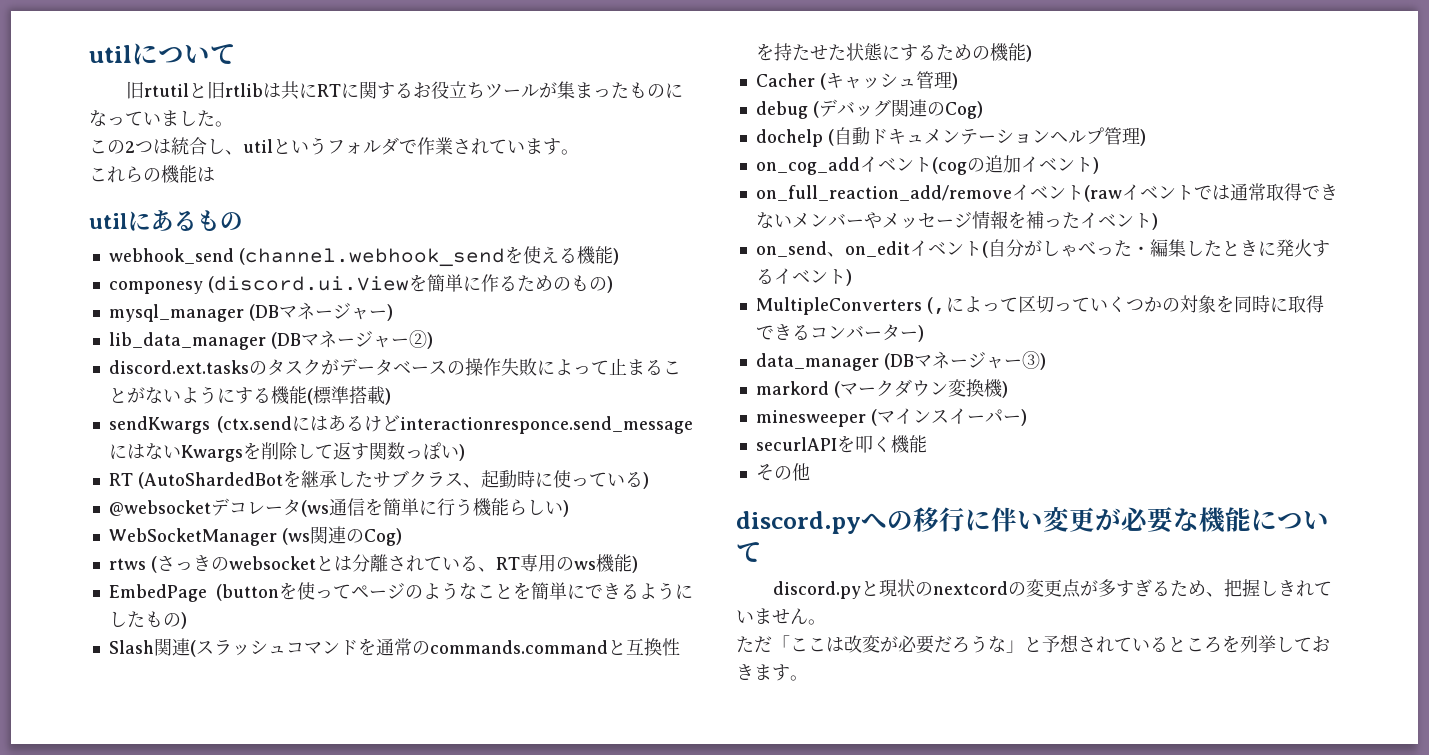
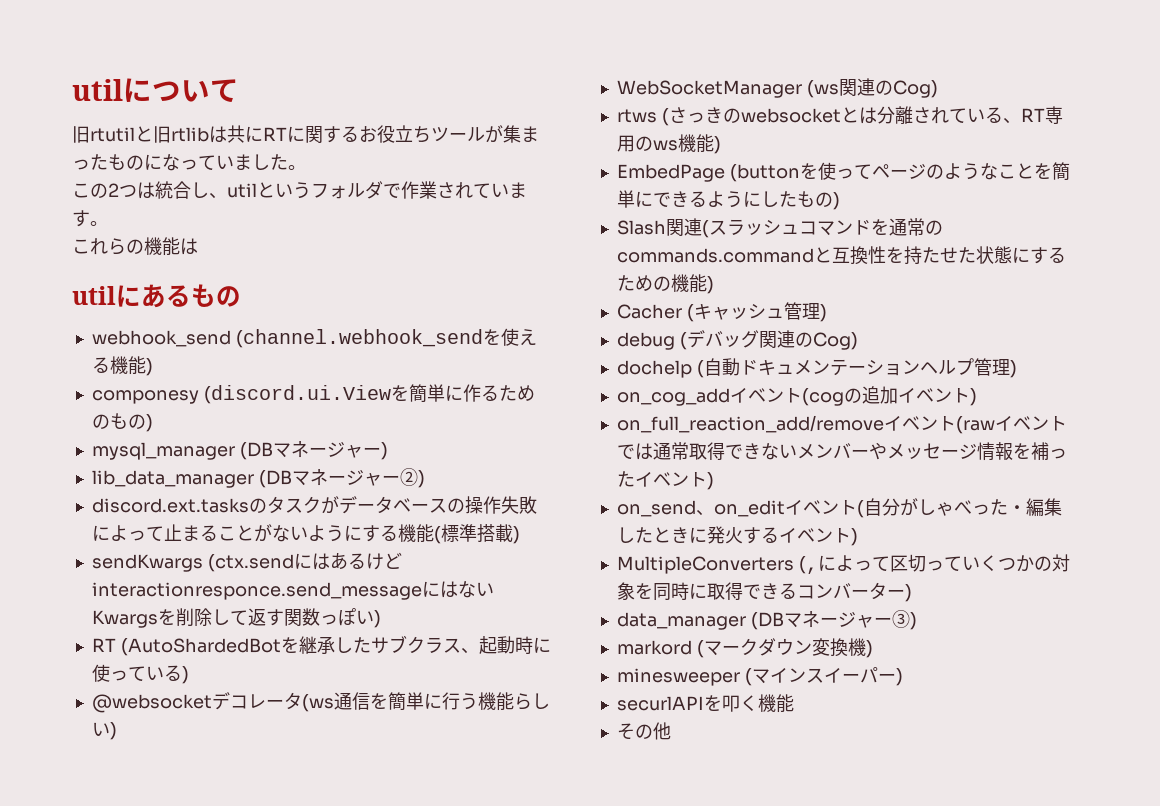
[736,507,1329,534] [736,542,762,562] [772,579,1332,599] [736,608,826,625] [736,634,1330,654] [736,664,808,681] // discord.pyへの移行に伴い変更が必要な機能について // discord.pyと現状のnextcordの変更点が多すぎるため、把握しきれていません。 // ただ「ここは改変が必要だろうな」と予想されているところを列挙しておきます。 -> (671, 731) none

